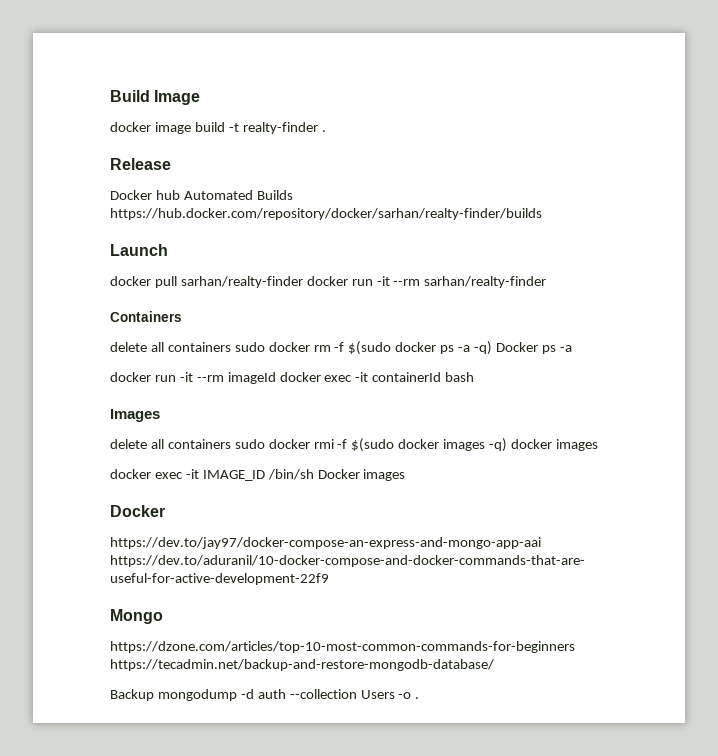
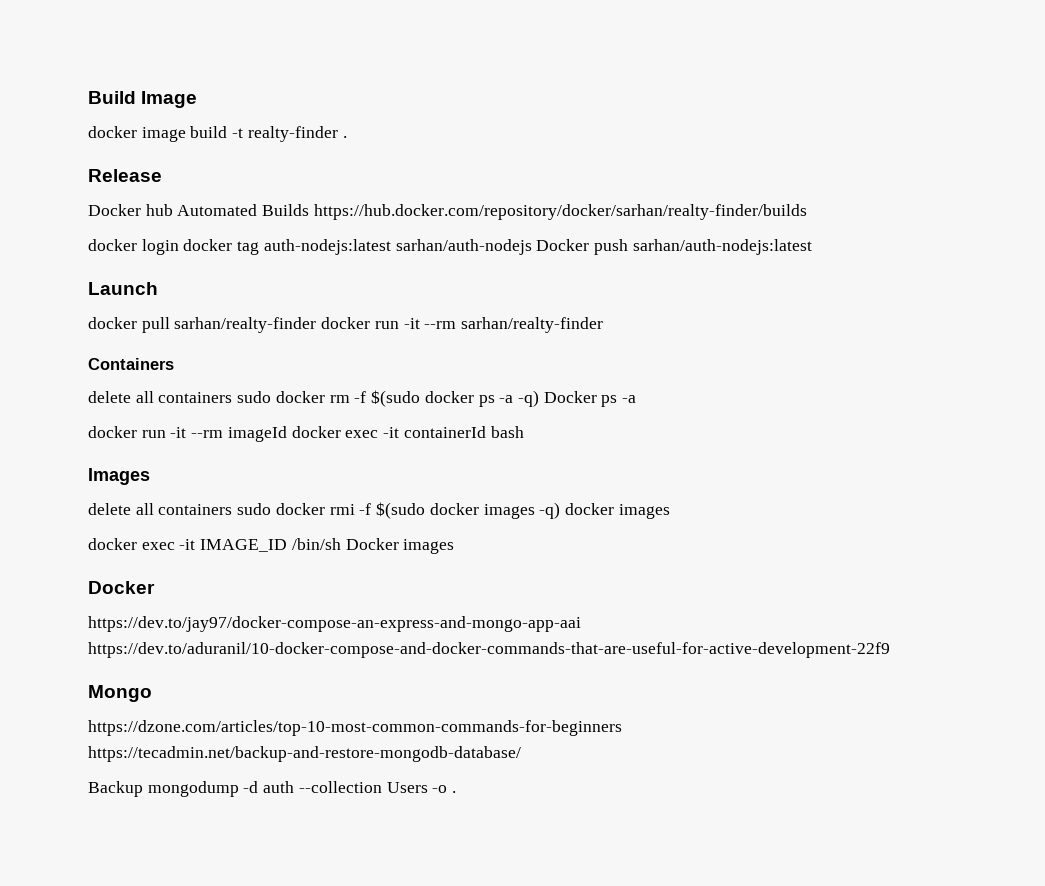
(542, 214) none -> [88,239,812,255] // docker login docker tag auth-nodejs:latest sarhan/auth-nodejs Docker push sarhan/auth-nodejs:latest

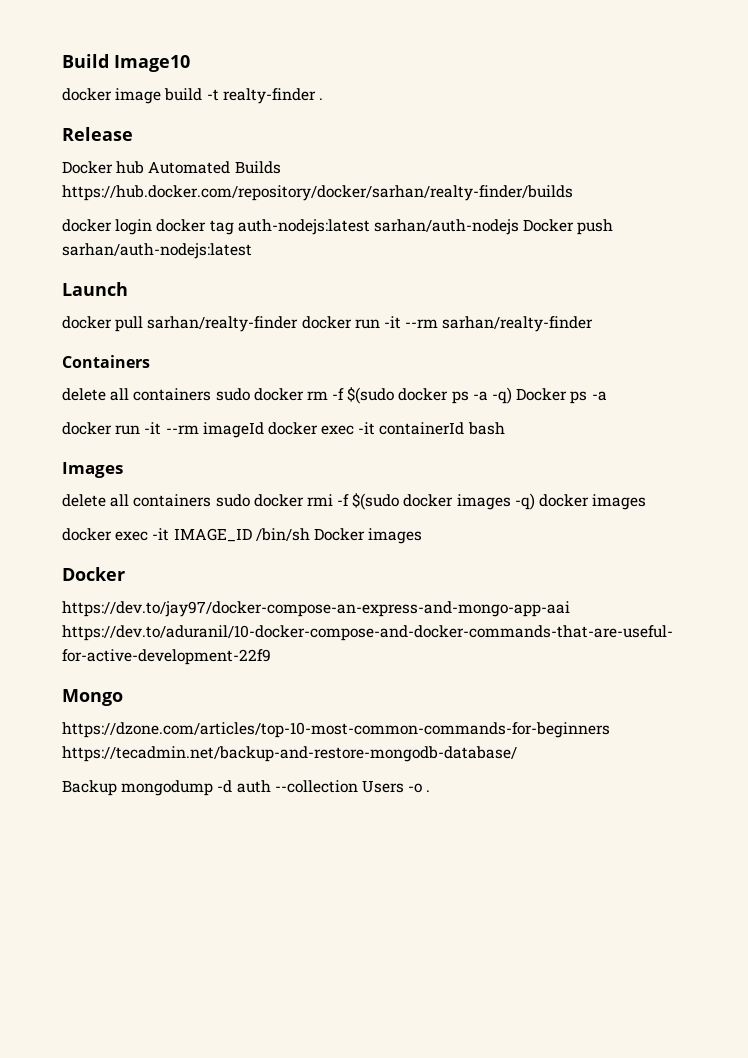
[141,91,198,108] Image -> [114,55,190,72] Image10

